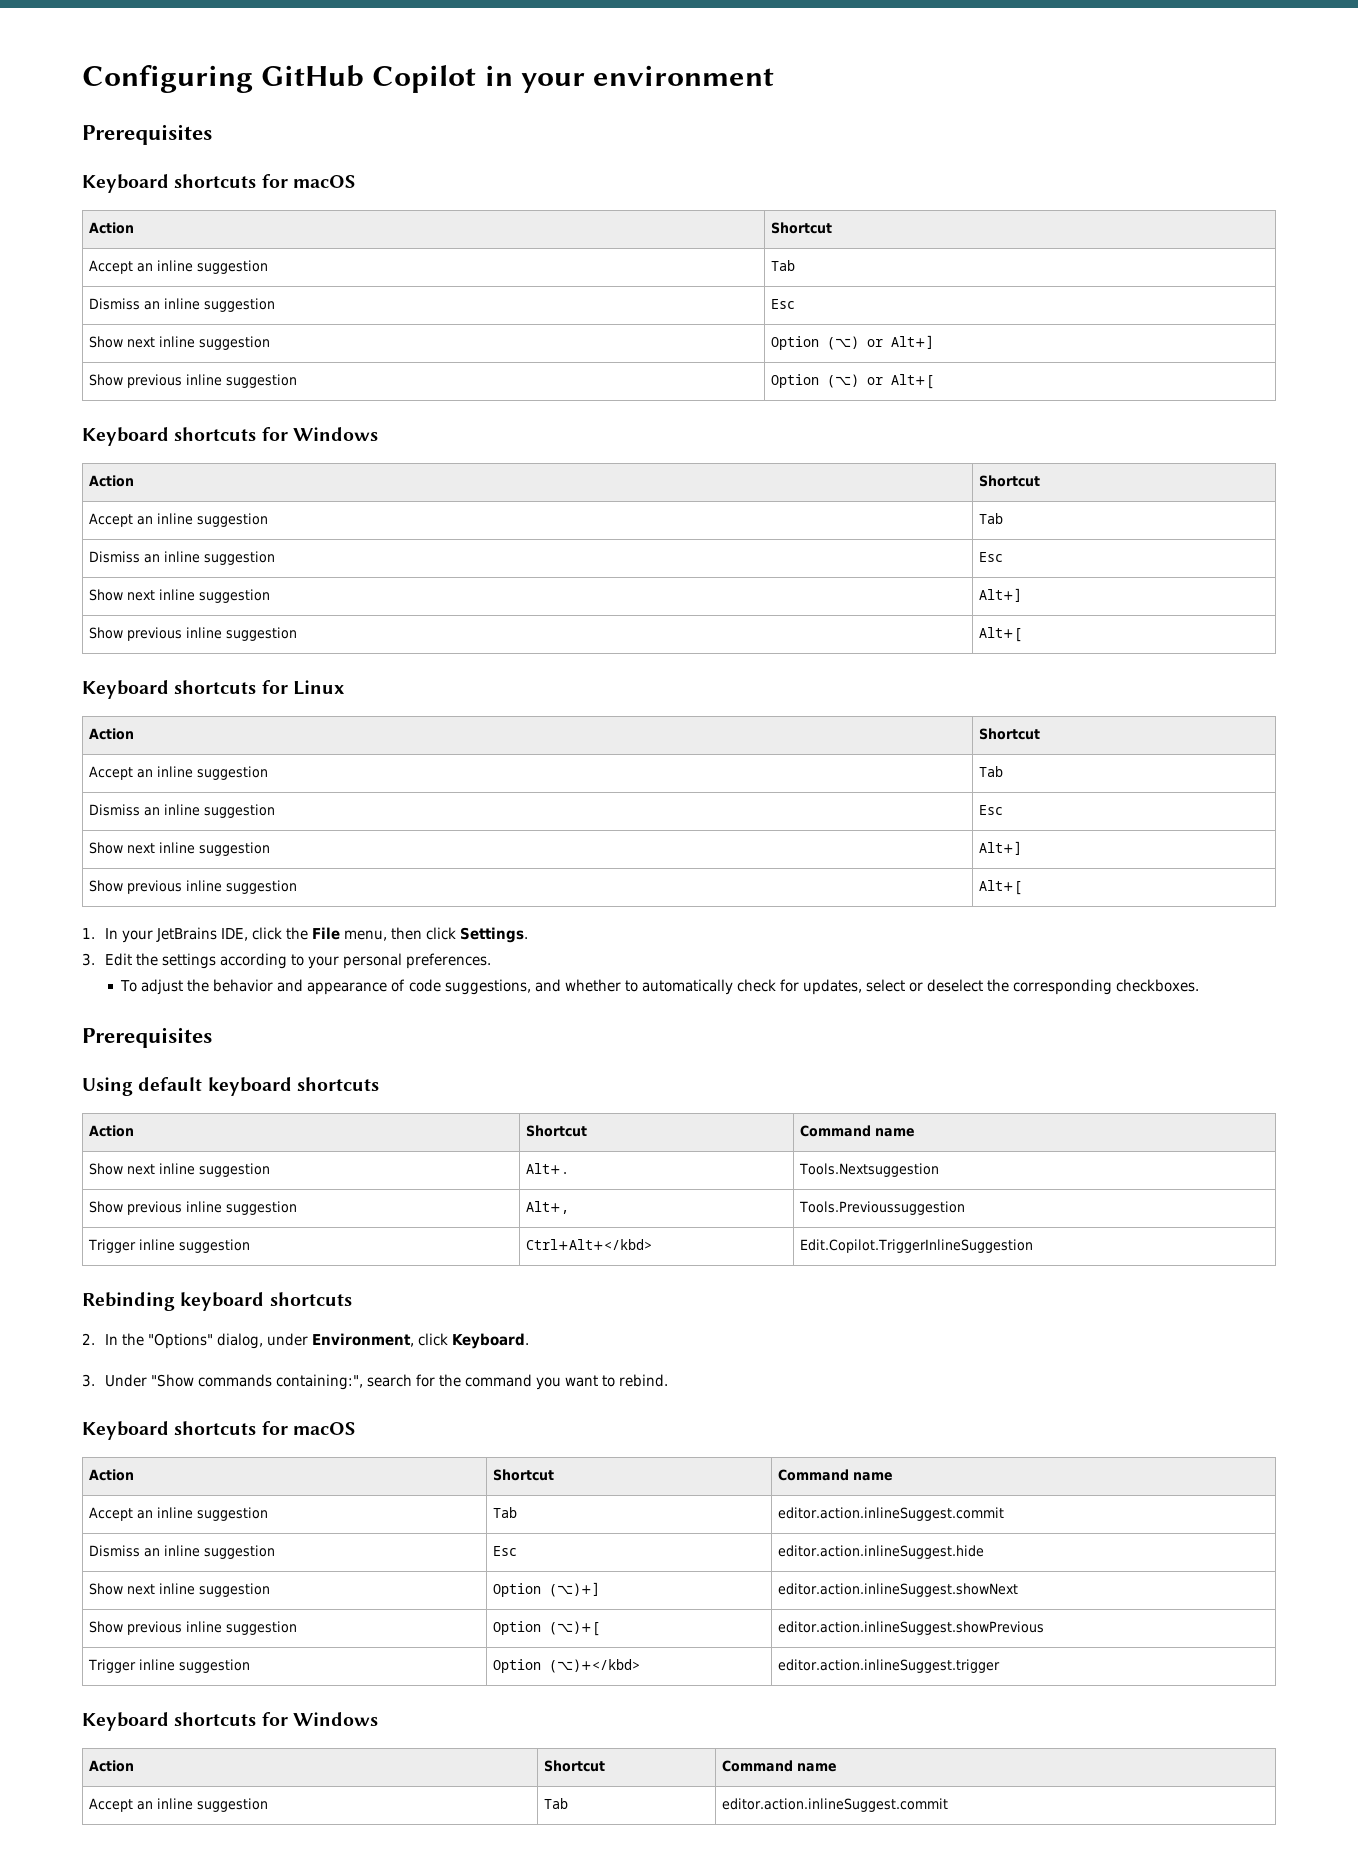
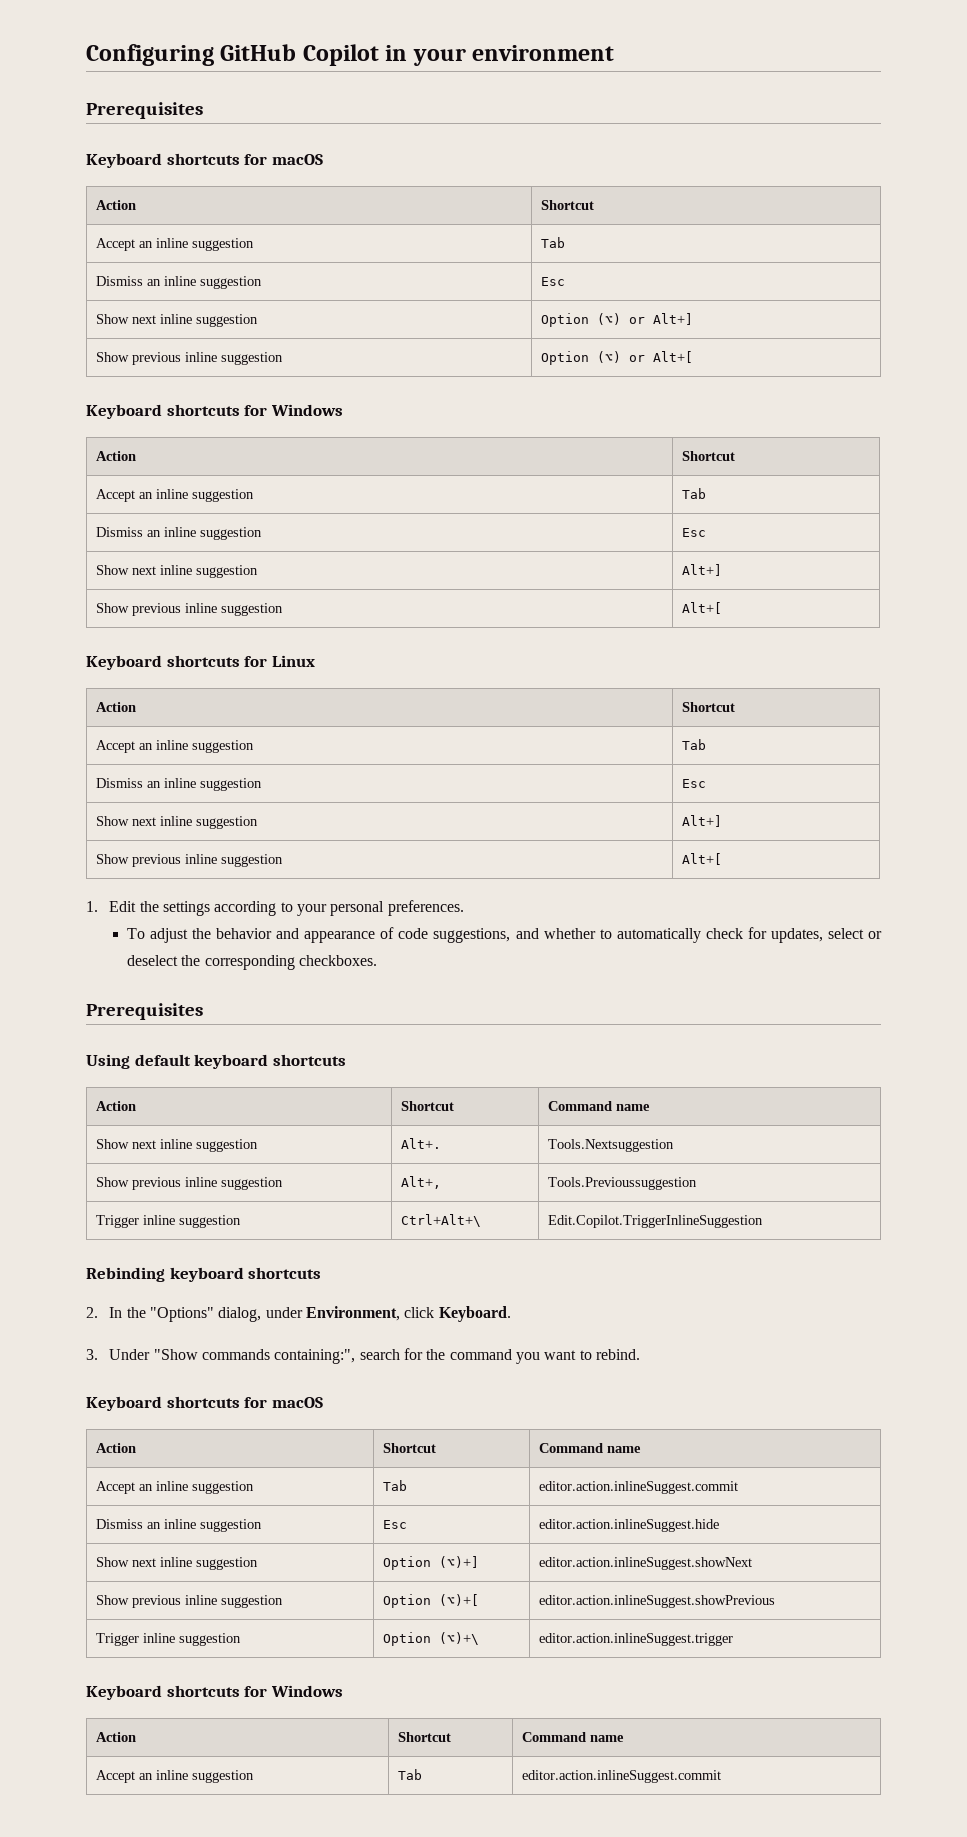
[104,927,529,943] [82,953,95,966] In your JetBrains IDE, click the File menu, then click Settings. // 3. -> (98, 906) none
[526,1239,653,1250] Ctrl+Alt+</kbd> -> [401,1214,482,1227] Ctrl+Alt+\
[549,1659,641,1673] (⌥)+</kbd> -> [439,1632,480,1645] (⌥)+\

